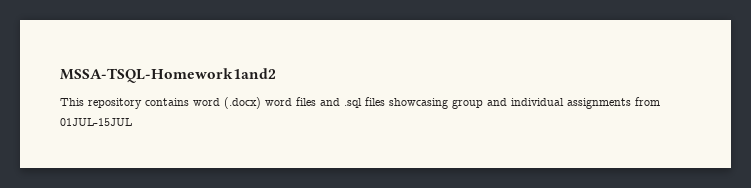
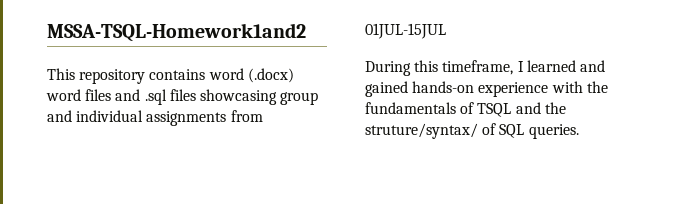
(132, 122) none -> [365,60,605,76] [365,81,608,97] [365,102,566,117] [365,123,579,139] // During this timeframe, I learned and gained hands-on experience with the fundamentals of TSQL and the struture/syntax/ of SQL queries.

